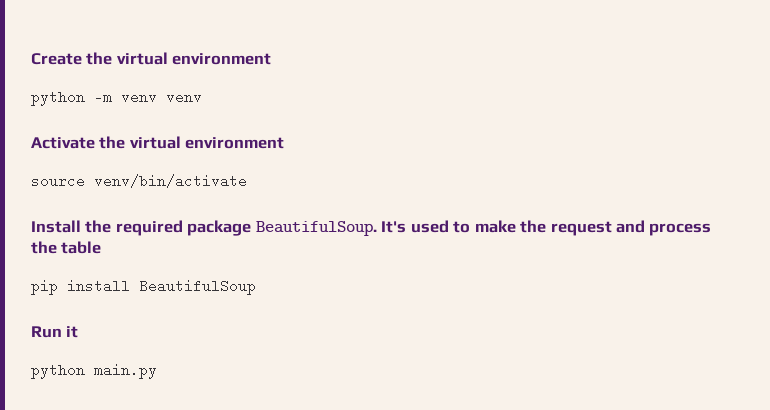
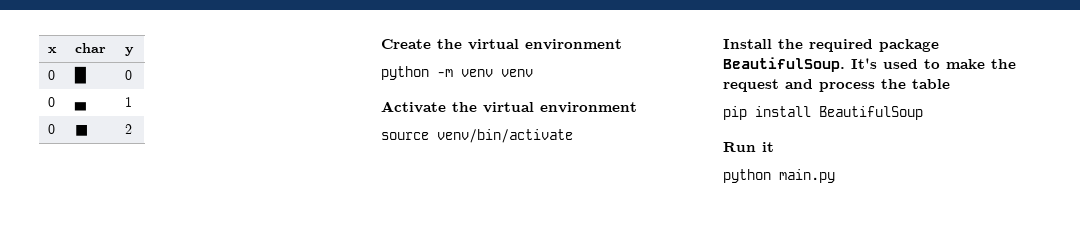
(31, 59) none -> [48,47,58,53] [75,43,107,53] [125,47,135,56] [48,70,56,80] [74,66,87,84] [125,70,133,80] [48,97,56,107] [74,102,87,111] [125,97,133,107] [48,124,56,134] [75,125,89,136] [125,124,133,134] x | char | y // 0 | █ | 0 // 0 | ▄ | 1 // 0 | ■ | 2 //

